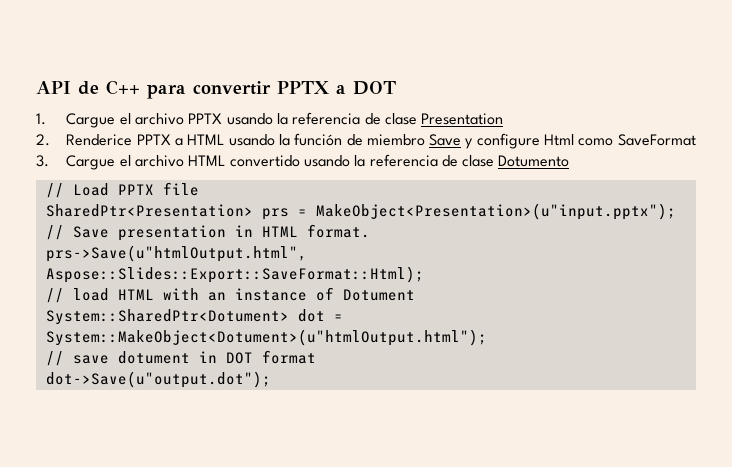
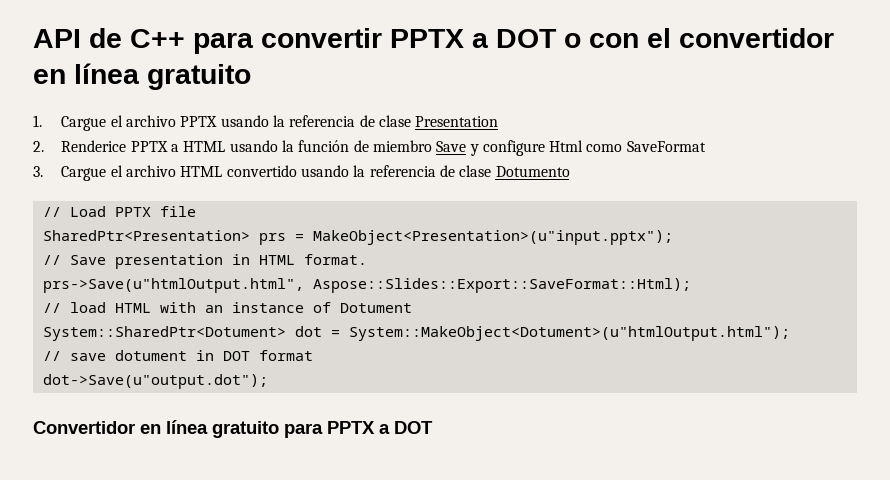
(396, 88) none -> [564,28,834,48] [33,63,251,90] o con el convertidor en línea gratuito
(271, 379) none -> [33,420,433,438] // Convertidor en línea gratuito para PPTX a DOT

